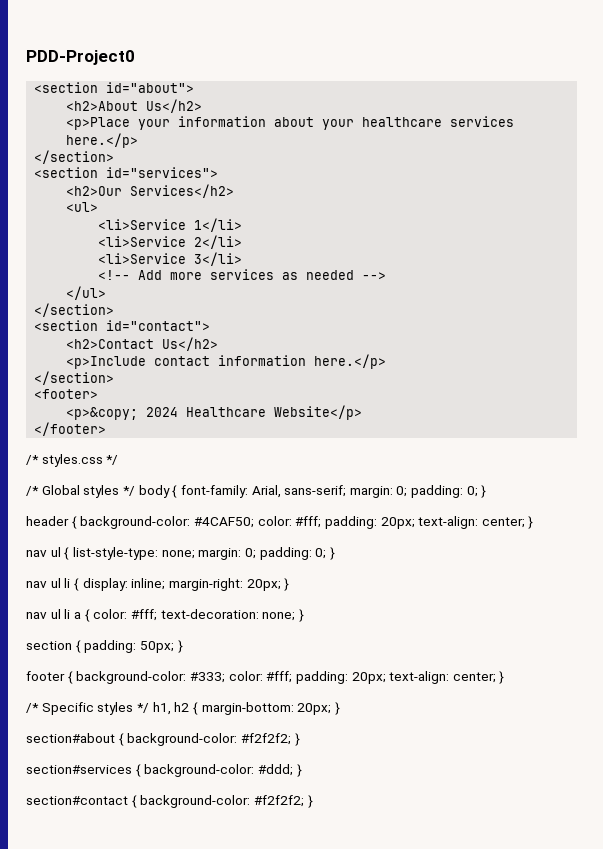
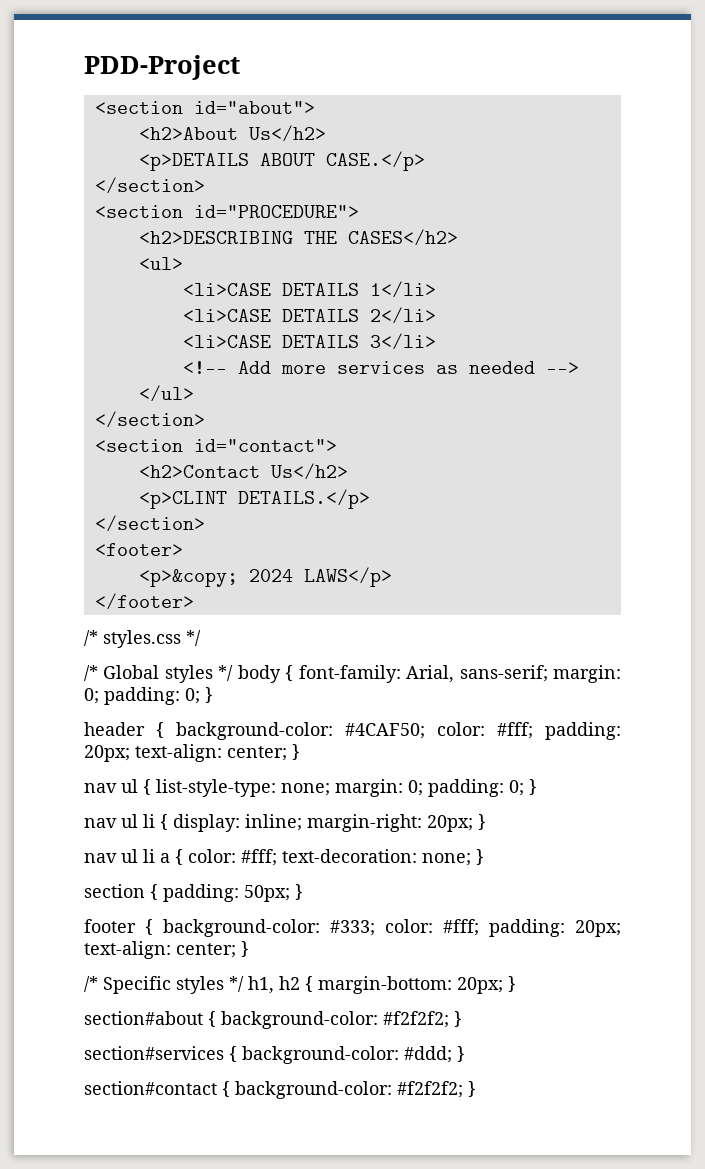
[26,50,135,65] PDD-Project0 -> [84,55,240,80] PDD-Project
[66,116,515,130] [66,133,139,148] [34,150,115,164] [34,167,219,178] [66,184,235,198] <p>Place your information about your healthcare services here.</p> // </section> // <section id="services"> // <h2>Our Services</h2> -> [138,151,425,171] [94,177,205,194] [94,205,359,218] [138,229,458,246] <p>DETAILS ABOUT CASE.</p> // </section> // <section id="PROCEDURE"> // <h2>DESCRIBING THE CASES</h2>
[98,219,187,230] <li>Service -> [182,283,359,296] <li>CASE DETAILS
[98,236,187,247] <li>Service -> [182,309,359,322] <li>CASE DETAILS
[98,253,187,264] <li>Service -> [182,335,359,348] <li>CASE DETAILS
[66,354,387,369] <p>Include contact information here.</p> -> [138,489,370,509] <p>CLINT DETAILS.</p>
[186,405,363,420] Healthcare Website</p> -> [303,567,392,587] LAWS</p>

